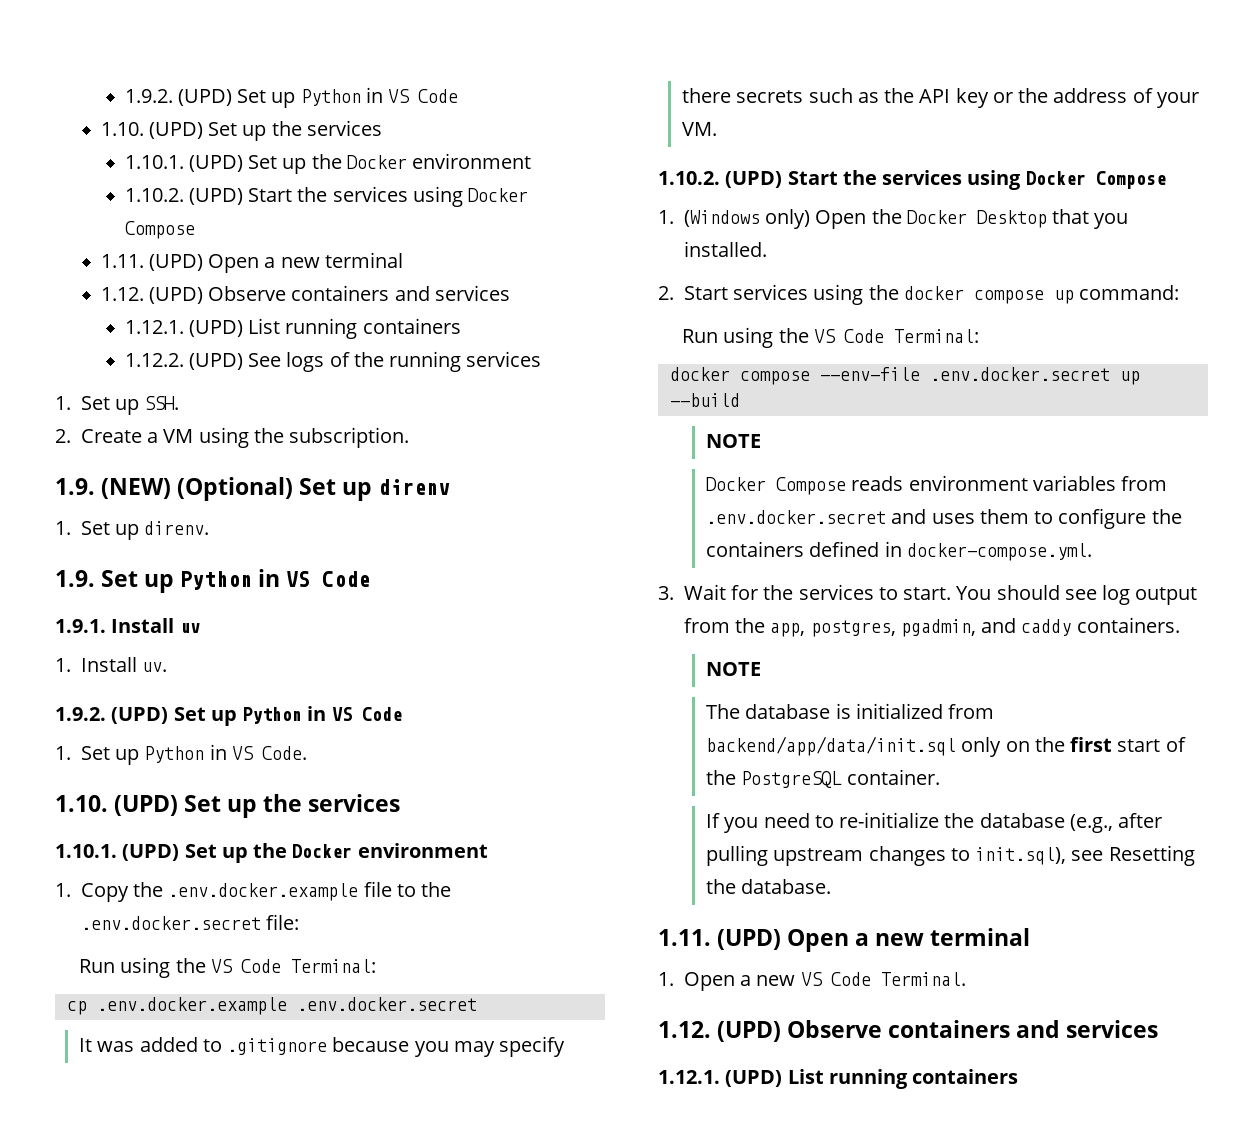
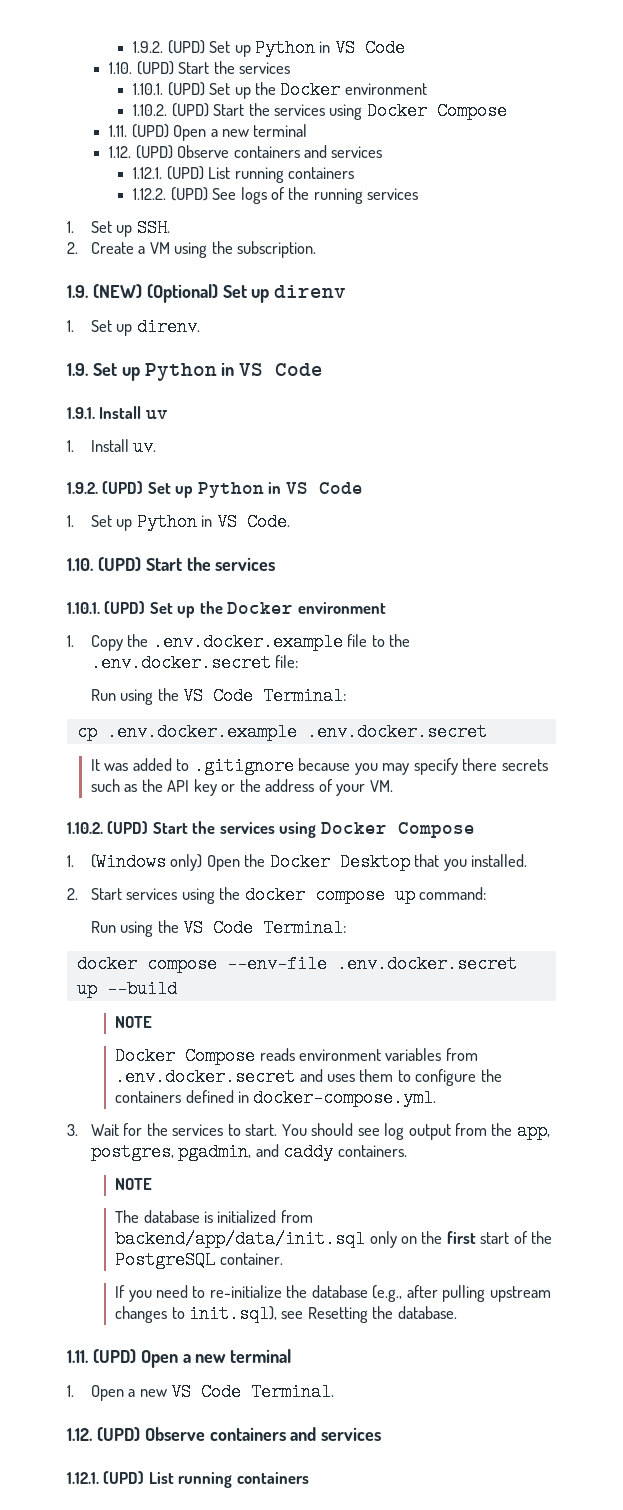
[208,122,267,141] Set up -> [178,62,210,74] Start
[184,795,258,818] Set up -> [145,558,182,571] Start

